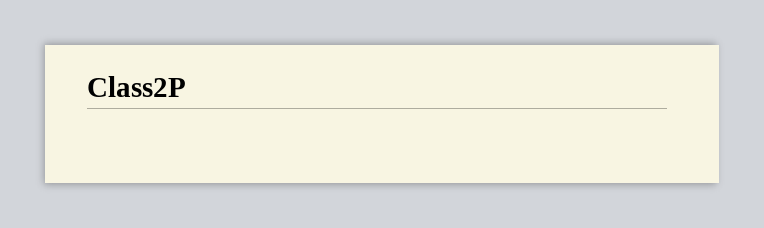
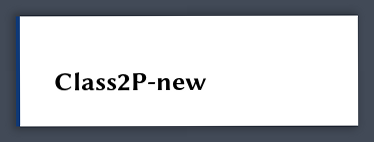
[87,76,186,97] Class2P -> [54,71,208,92] Class2P-new

